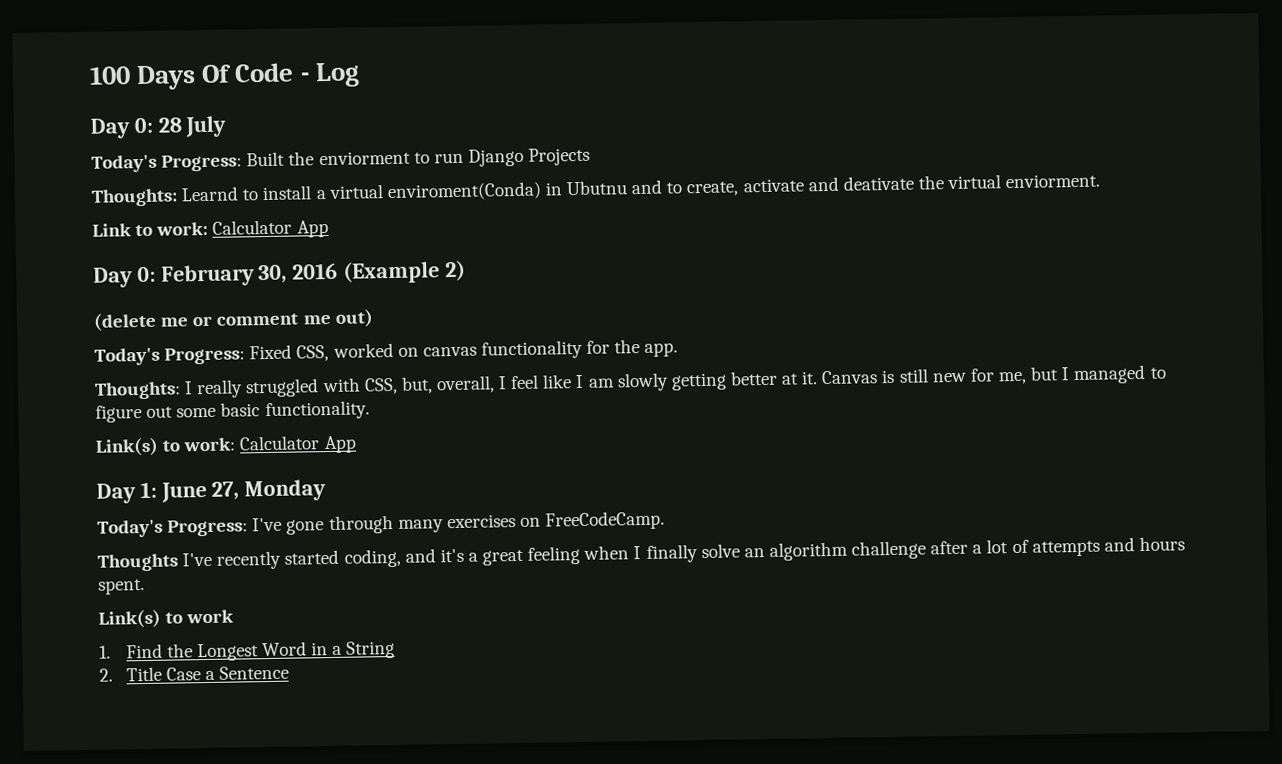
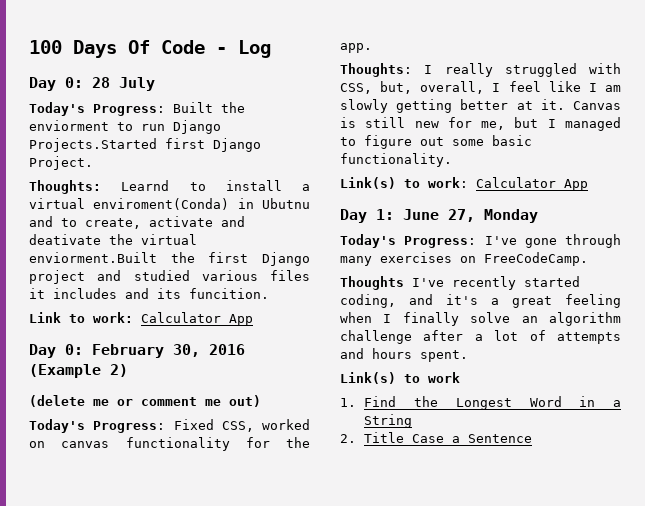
[528,147,591,166] Projects -> [29,138,261,152] [29,156,93,170] Projects.Started first Django Project.
[1005,173,1101,189] enviorment. -> [29,252,310,266] [29,270,310,284] [29,288,269,299] enviorment.Built the first Django project and studied various files it includes and its funcition.

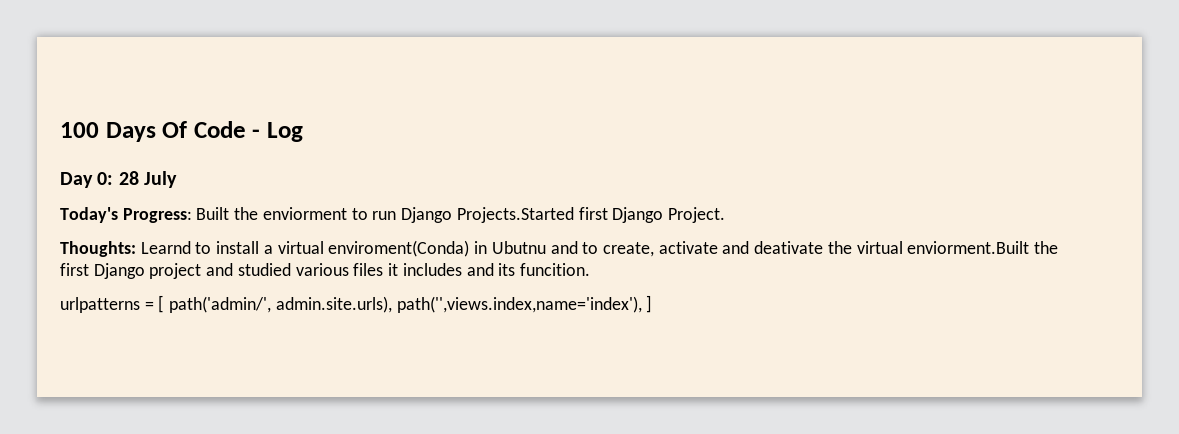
[29,312,253,326] [29,344,245,358] [29,364,128,378] [29,395,261,407] [29,419,310,433] [29,437,310,451] [340,43,372,53] [340,63,621,77] [340,81,621,94] [340,99,621,113] [340,117,621,131] [340,135,532,149] [340,153,452,167] [340,177,588,191] [340,209,538,223] [340,234,621,248] [340,252,588,266] [340,276,580,290] [340,294,621,308] [340,312,621,326] [340,330,621,344] [340,348,468,362] [340,372,460,384] [340,396,621,410] [364,414,413,428] [340,432,533,443] Link to work: Calculator App // Day 0: February 30, 2016 (Example 2) // (delete me or comment me out) // Today's Progress: Fixed CSS, worked on canvas functionality for the app. // Thoughts: I really struggled with CSS, but, overall, I feel like I am slowly getting better at it. Canvas is still new for me, but I managed to figure out some basic functionality. // Link(s) to work: Calculator App // Day 1: June 27, Monday // Today's Progress: I've gone through many exercises on FreeCodeCamp. // Thoughts I've recently started coding, and it's a great feeling when I finally solve an algorithm challenge after a lot of attempts and hours spent. // Link(s) to work // 1. Find the Longest Word in a String // 2. Title Case a Sentence -> [60,295,653,313] urlpatterns = [ path('admin/', admin.site.urls), path('',views.index,name='index'), ]

